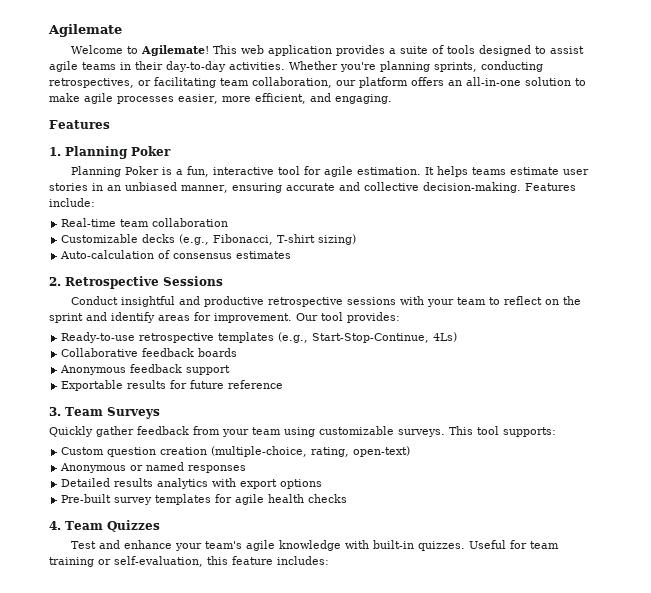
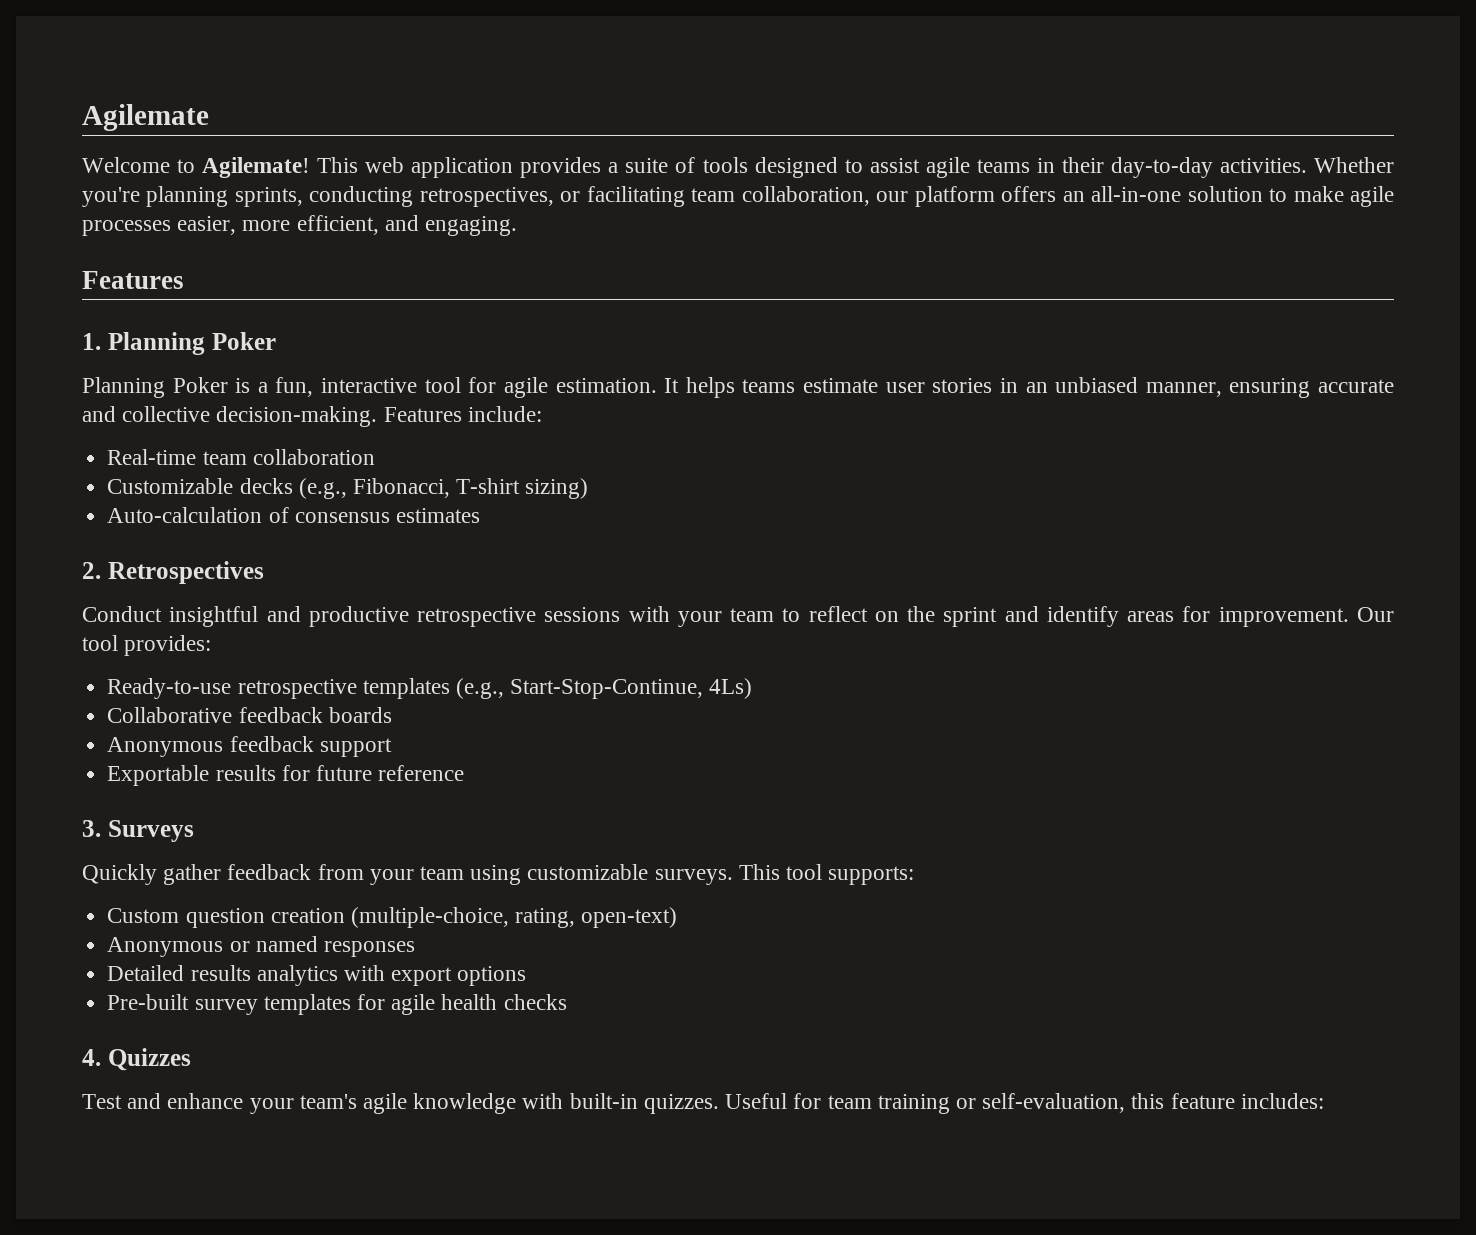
[65,276,223,289] Retrospective Sessions -> [107,561,264,584] Retrospectives
[65,407,103,416] Team -> (101, 828) none
[65,521,103,530] Team -> (101, 1057) none

